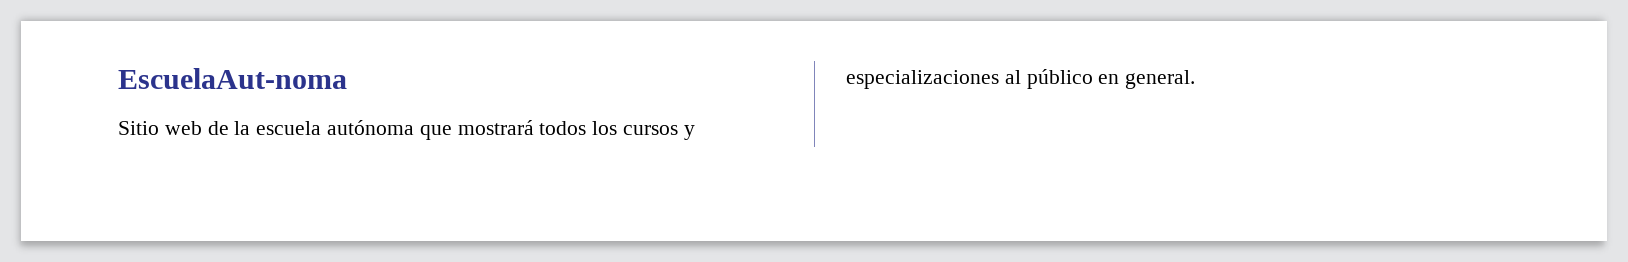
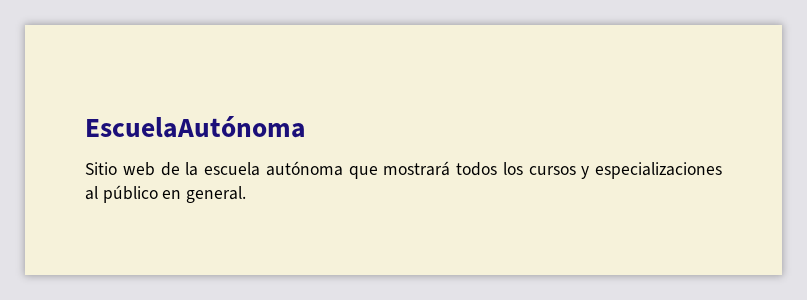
[118,68,347,89] EscuelaAut-noma -> [85,116,306,138] EscuelaAutónoma

